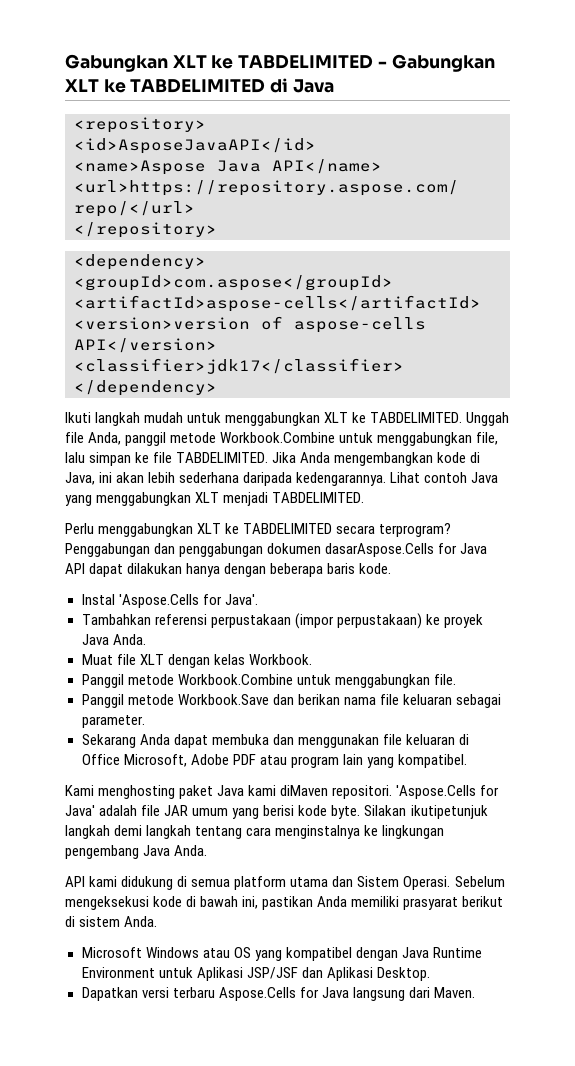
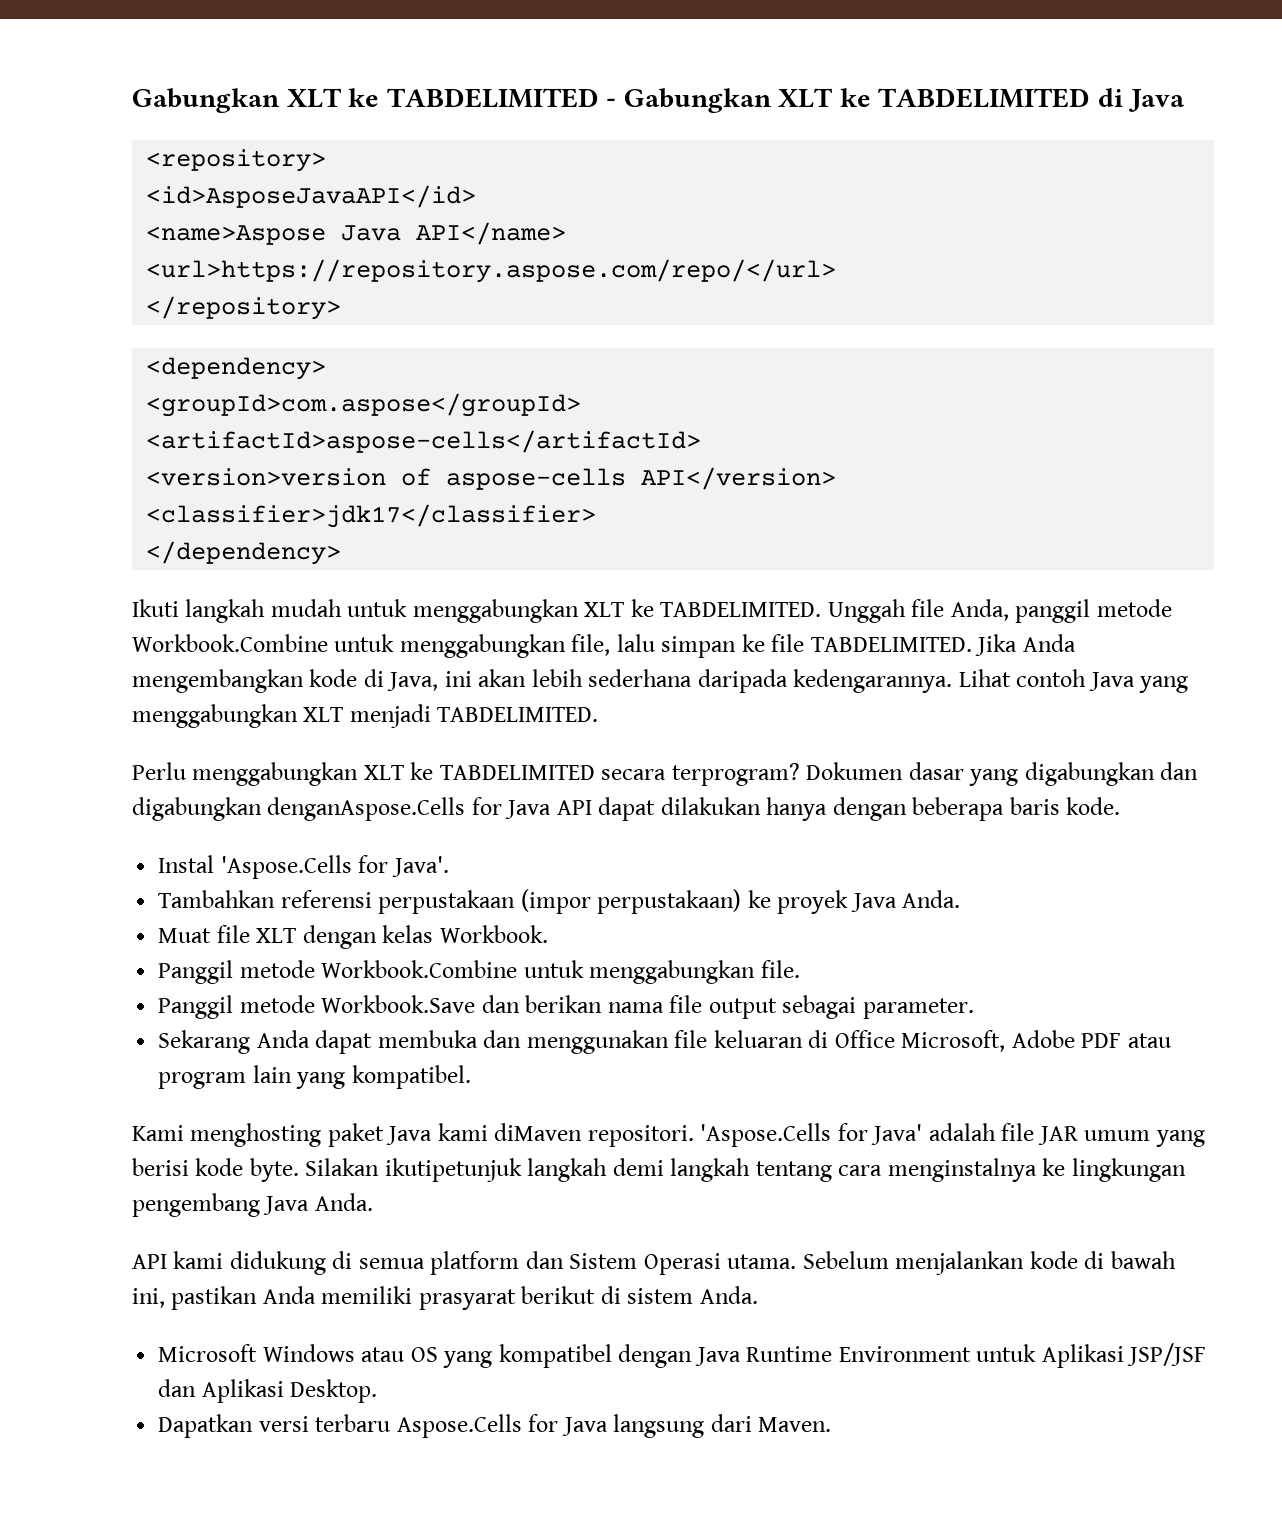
[65,543,435,557] Penggabungan dan penggabungan dokumen dasarAspose.Cells -> [806,762,1199,786] [132,797,466,821] Dokumen dasar yang digabungkan dan digabungkan denganAspose.Cells
[402,694,452,705] keluaran -> [708,998,777,1019] output
[290,877,329,887] utama -> (520, 1263) none
[403,876,505,890] [65,896,149,910] Operasi. Sebelum mengeksekusi -> [643,1251,1025,1275] Operasi utama. Sebelum menjalankan

